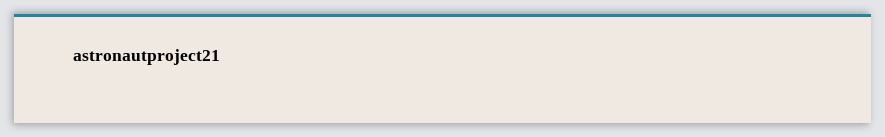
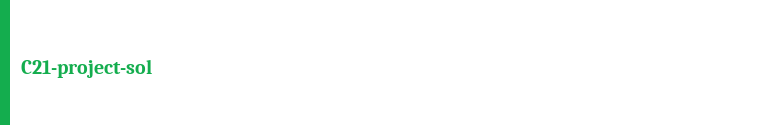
[73,49,220,65] astronautproject21 -> [21,59,152,78] C21-project-sol

